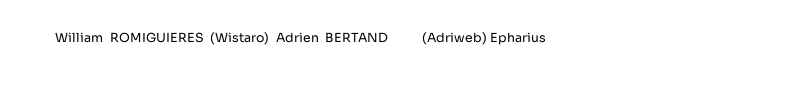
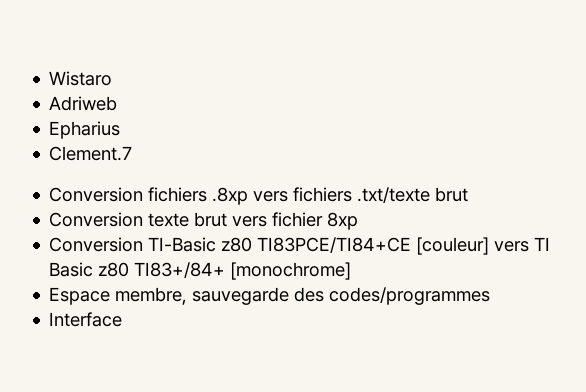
[55,32,547,45] William ROMIGUIERES (Wistaro) Adrien BERTAND (Adriweb) Epharius -> [49,71,113,86] [49,96,118,111] [49,121,121,139] [49,146,133,161] [49,187,469,205] [49,212,359,230] [49,237,551,255] [49,262,352,280] [49,287,491,305] [49,312,123,327] Wistaro // Adriweb // Epharius // Clement.7 // Conversion fichiers .8xp vers fichiers .txt/texte brut // Conversion texte brut vers fichier 8xp // Conversion TI-Basic z80 TI83PCE/TI84+CE [couleur] vers TI Basic z80 TI83+/84+ [monochrome] // Espace membre, sauvegarde des codes/programmes // Interface

